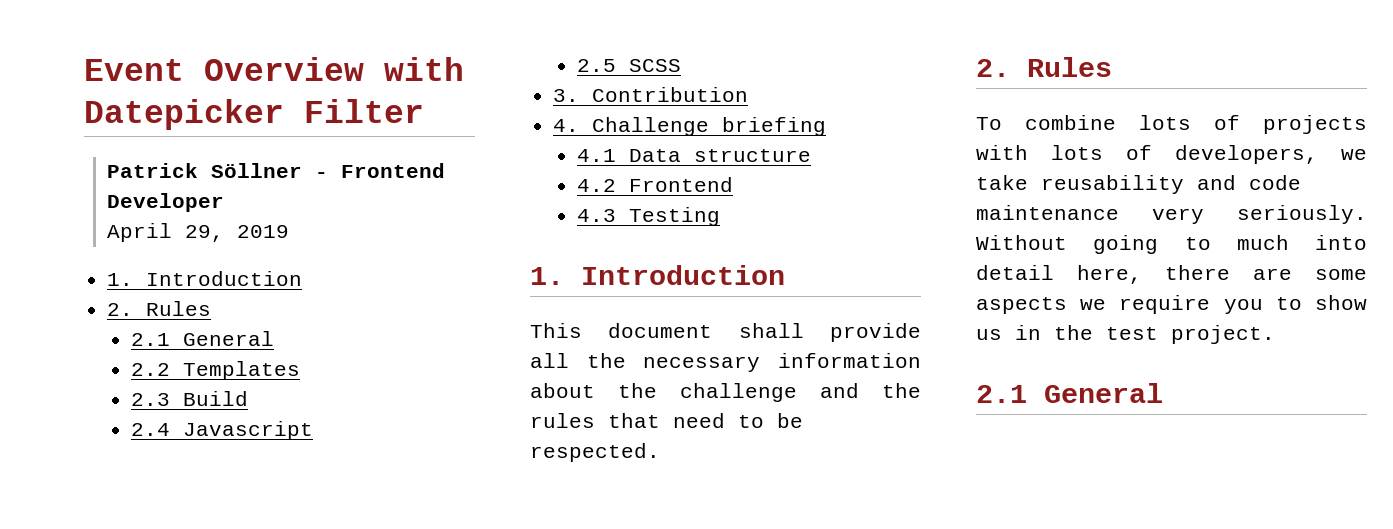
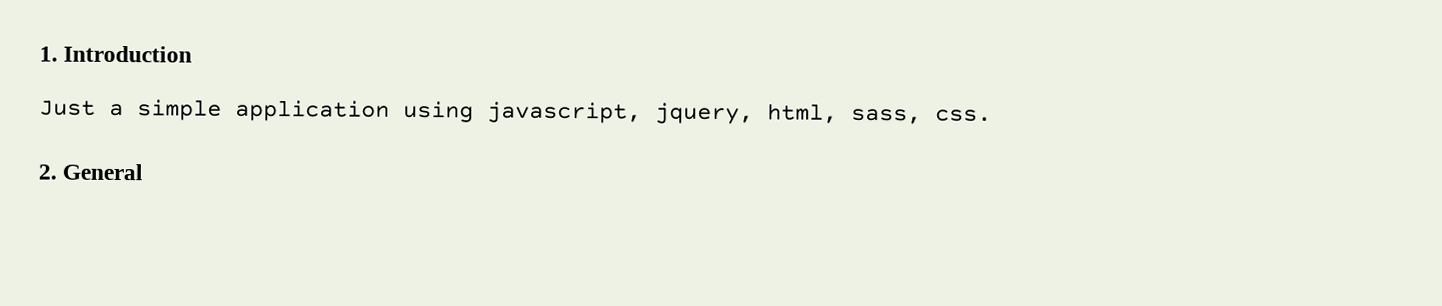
[84,57,464,81] [84,99,424,130] [107,163,446,178] [107,193,225,212] [107,223,290,242] [107,271,303,286] [107,301,212,316] [130,331,274,346] [130,361,300,380] [130,391,248,406] [130,421,313,440] [576,59,681,72] [553,87,749,102] [553,117,827,136] [576,149,811,162] [576,177,733,192] [576,207,720,226] [530,265,785,285] [530,323,921,342] [530,353,921,372] [530,383,921,402] [530,413,803,428] [530,443,660,462] [976,57,1112,77] [976,115,1367,134] [976,145,1367,164] [976,175,1301,194] [976,205,1367,224] [976,235,1367,254] [976,265,1367,284] [976,295,1367,314] [976,325,1275,344] [976,385,1027,403] Event Overview with Datepicker Filter // Patrick Söllner - Frontend Developer // April 29, 2019 // 1. Introduction // 2. Rules // 2.1 General // 2.2 Templates // 2.3 Build // 2.4 Javascript // 2.5 SCSS // 3. Contribution // 4. Challenge briefing // 4.1 Data structure // 4.2 Frontend // 4.3 Testing // 1. Introduction // This document shall provide all the necessary information about the challenge and the rules that need to be respected. // 2. Rules // To combine lots of projects with lots of developers, we take reusability and code maintenance very seriously. Without going to much into detail here, there are some aspects we require you to show us in the test project. // 2.1 -> [39,45,193,63] [39,99,992,125] [38,164,57,180] 1. Introduction // Just a simple application using javascript, jquery, html, sass, css. // 2.

